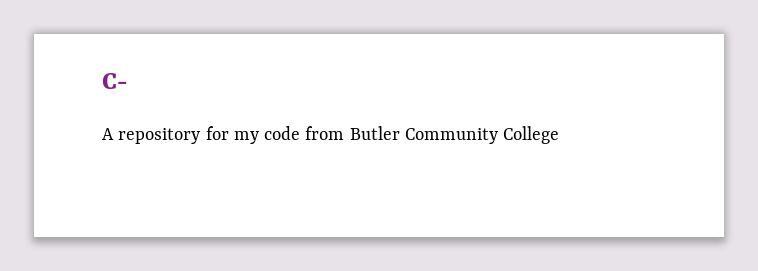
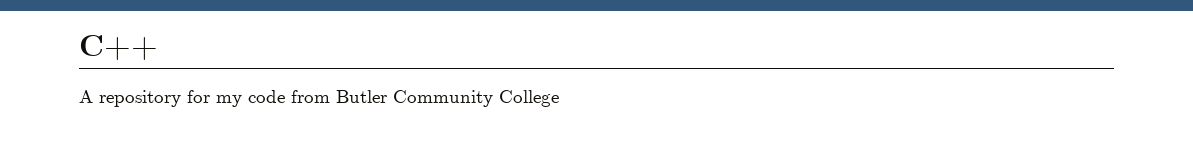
[102,73,128,89] C- -> [79,35,158,60] C++

